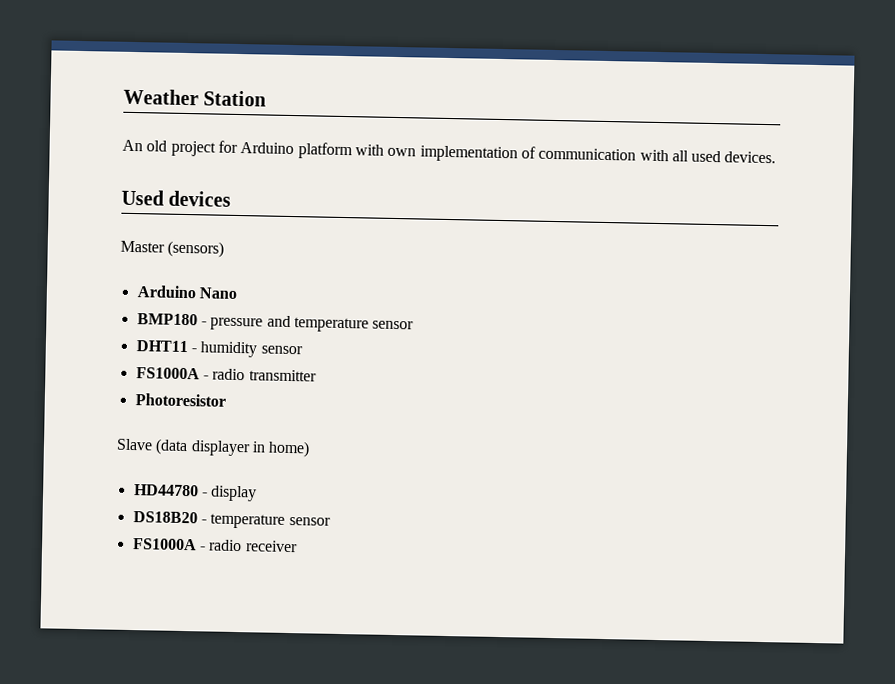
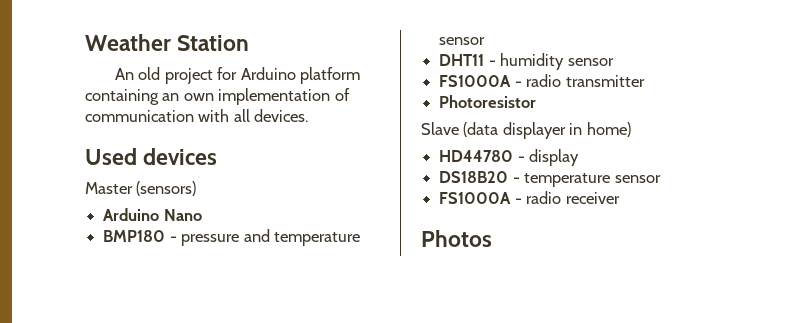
[354,144,384,156] with -> [85,89,180,105] containing an
[691,150,722,163] used -> (250, 115) none
(298, 546) none -> [421,230,492,247] // Photos

